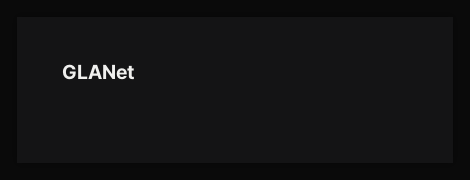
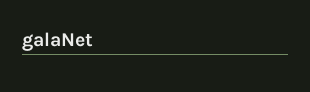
[62,64,134,80] GLANet -> [22,32,93,51] galaNet

